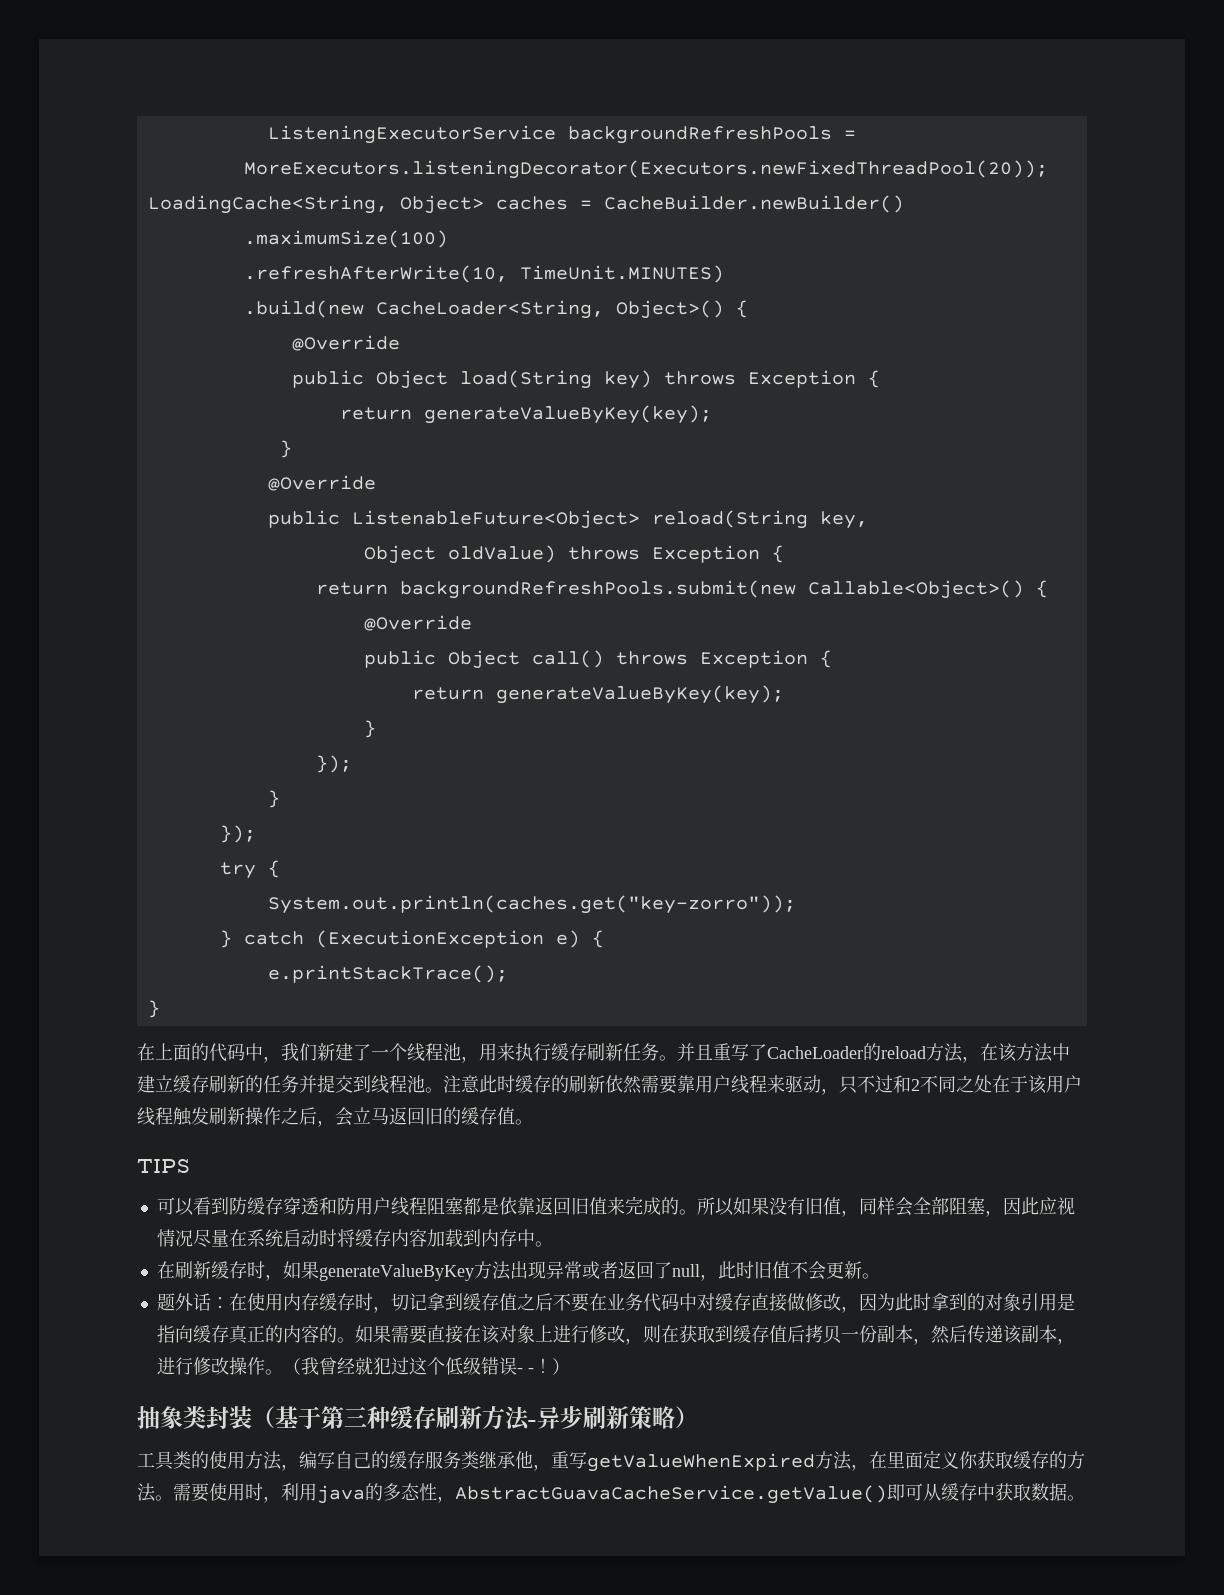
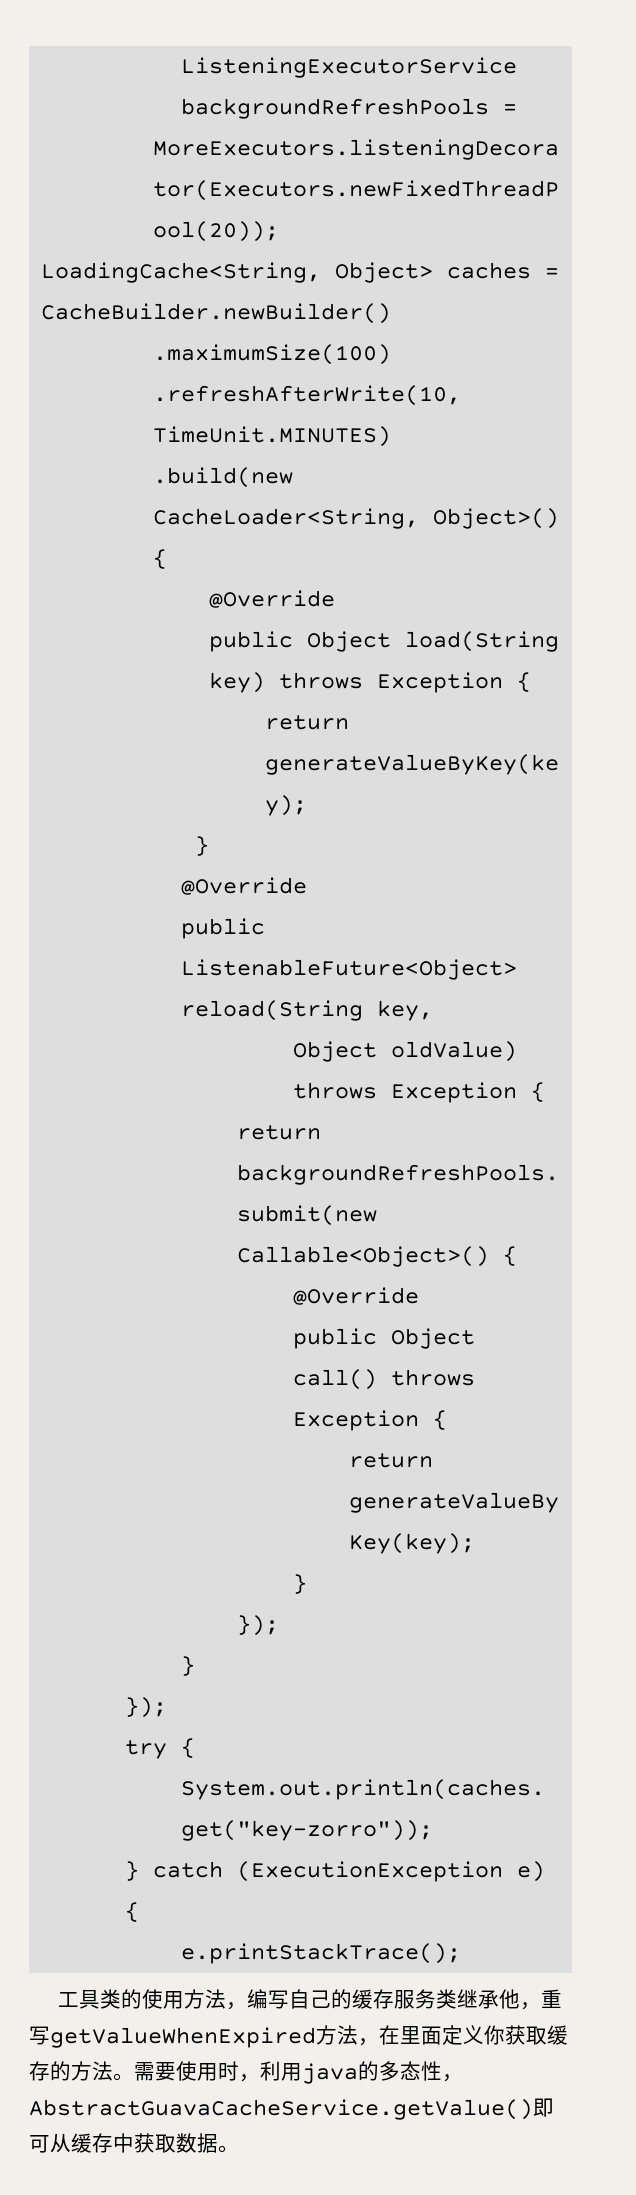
[147,1000,160,1018] [137,1043,1070,1063] [137,1075,1082,1095] [137,1107,533,1127] [137,1159,190,1173] [156,1196,1075,1217] [156,1229,553,1248] [156,1261,880,1281] [156,1293,1075,1313] [156,1325,1075,1345] [156,1357,570,1375] [137,1406,698,1431] // } // 在上面的代码中，我们新建了一个线程池，用来执行缓存刷新任务。并且重写了CacheLoader的reload方法，在该方法中建立缓存刷新的任务并提交到线程池。注意此时缓存的刷新依然需要靠用户线程来驱动，只不过和2不同之处在于该用户线程触发刷新操作之后，会立马返回旧的缓存值。 // TIPS // 可以看到防缓存穿透和防用户线程阻塞都是依靠返回旧值来完成的。所以如果没有旧值，同样会全部阻塞，因此应视情况尽量在系统启动时将缓存内容加载到内存中。 // 在刷新缓存时，如果generateValueByKey方法出现异常或者返回了null，此时旧值不会更新。 // 题外话：在使用内存缓存时，切记拿到缓存值之后不要在业务代码中对缓存直接做修改，因为此时拿到的对象引用是指向缓存真正的内容的。如果需要直接在该对象上进行修改，则在获取到缓存值后拷贝一份副本，然后传递该副本，进行修改操作。（我曾经就犯过这个低级错误- -！） // 抽象类封装（基于第三种缓存刷新方法-异步刷新策略） -> (462, 1953) none

